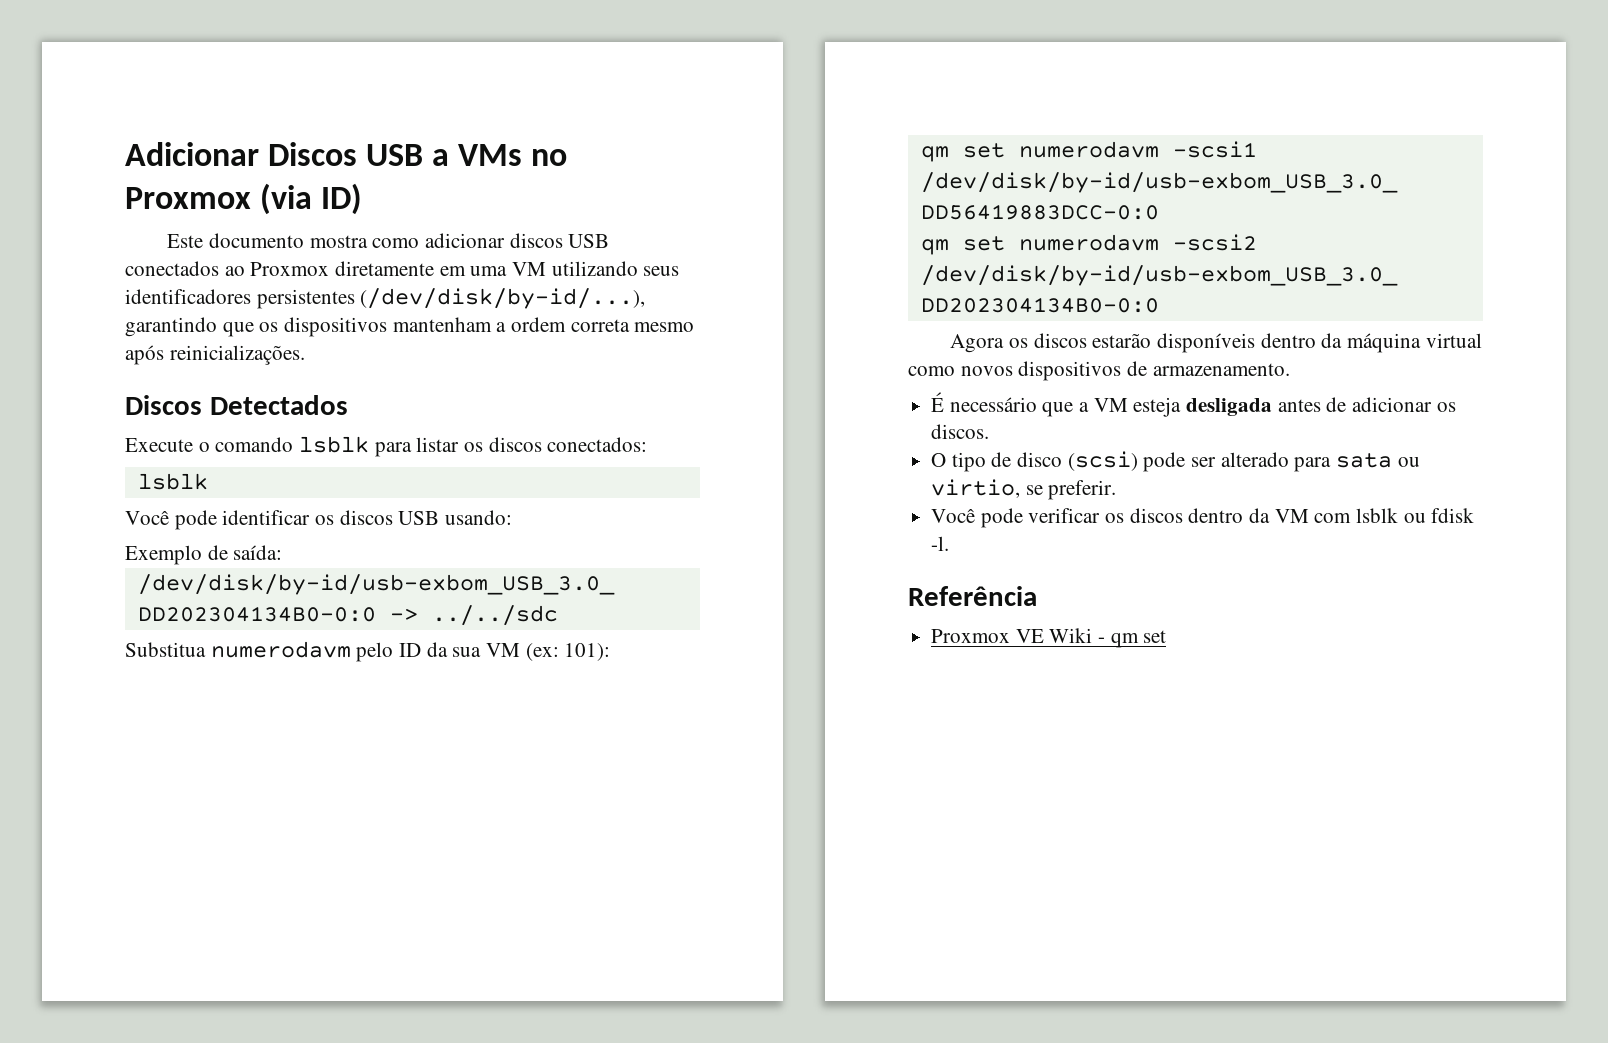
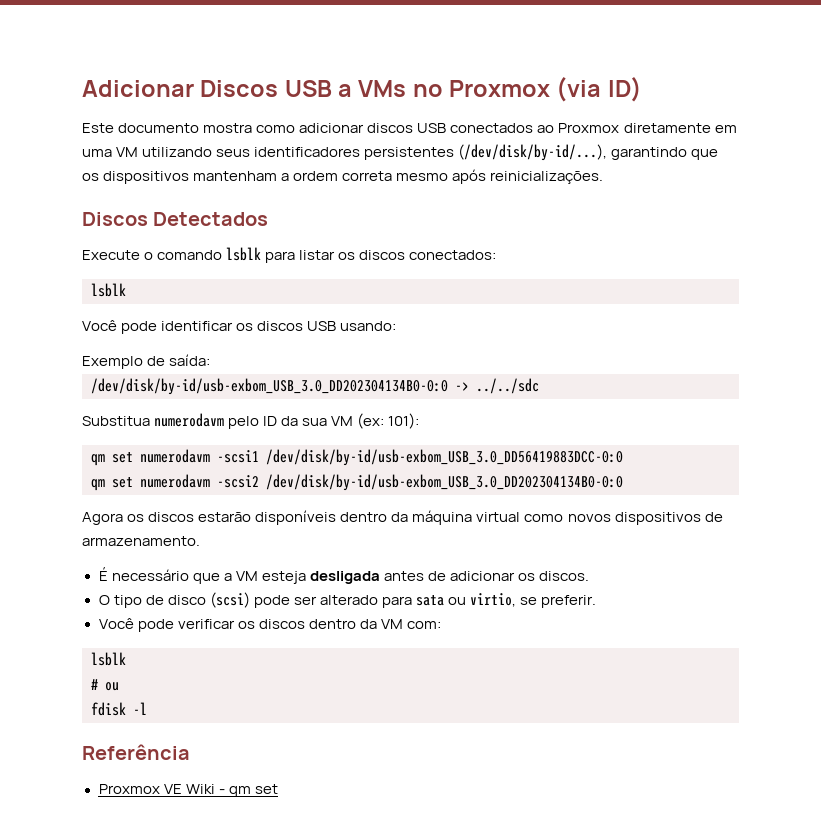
[1314,508,1475,523] [931,536,950,551] com lsblk ou fdisk -l. -> [406,621,441,629] [91,652,126,666] [91,679,119,691] [91,702,147,716] com: // lsblk // # ou // fdisk -l

